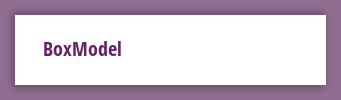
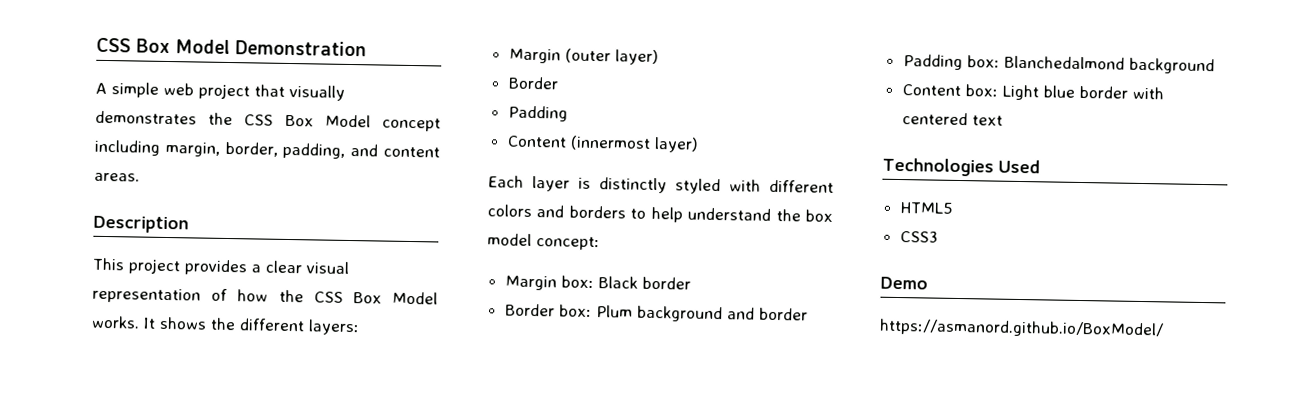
[43,41,122,56] BoxModel -> [96,37,367,57] [95,82,345,101] [95,110,441,132] [94,139,440,159] [94,172,140,182] [93,215,189,234] [92,257,349,276] [92,287,438,305] [91,315,360,336] [508,48,659,66] [507,76,559,90] [507,105,568,122] [506,135,699,153] [488,175,834,195] [487,204,833,223] [487,233,600,251] [504,275,691,291] [504,303,808,323] [902,54,1215,75] [901,84,1164,101] [901,112,1003,126] [882,157,1040,177] [899,202,954,214] [899,231,938,243] [880,276,928,290] [879,318,1164,339] CSS Box Model Demonstration // A simple web project that visually demonstrates the CSS Box Model concept including margin, border, padding, and content areas. // Description // This project provides a clear visual representation of how the CSS Box Model works. It shows the different layers: // Margin (outer layer) // Border // Padding // Content (innermost layer) // Each layer is distinctly styled with different colors and borders to help understand the box model concept: // Margin box: Black border // Border box: Plum background and border // Padding box: Blanchedalmond background // Content box: Light blue border with centered text // Technologies Used // HTML5 // CSS3 // Demo // https://asmanord.github.io/BoxModel/

